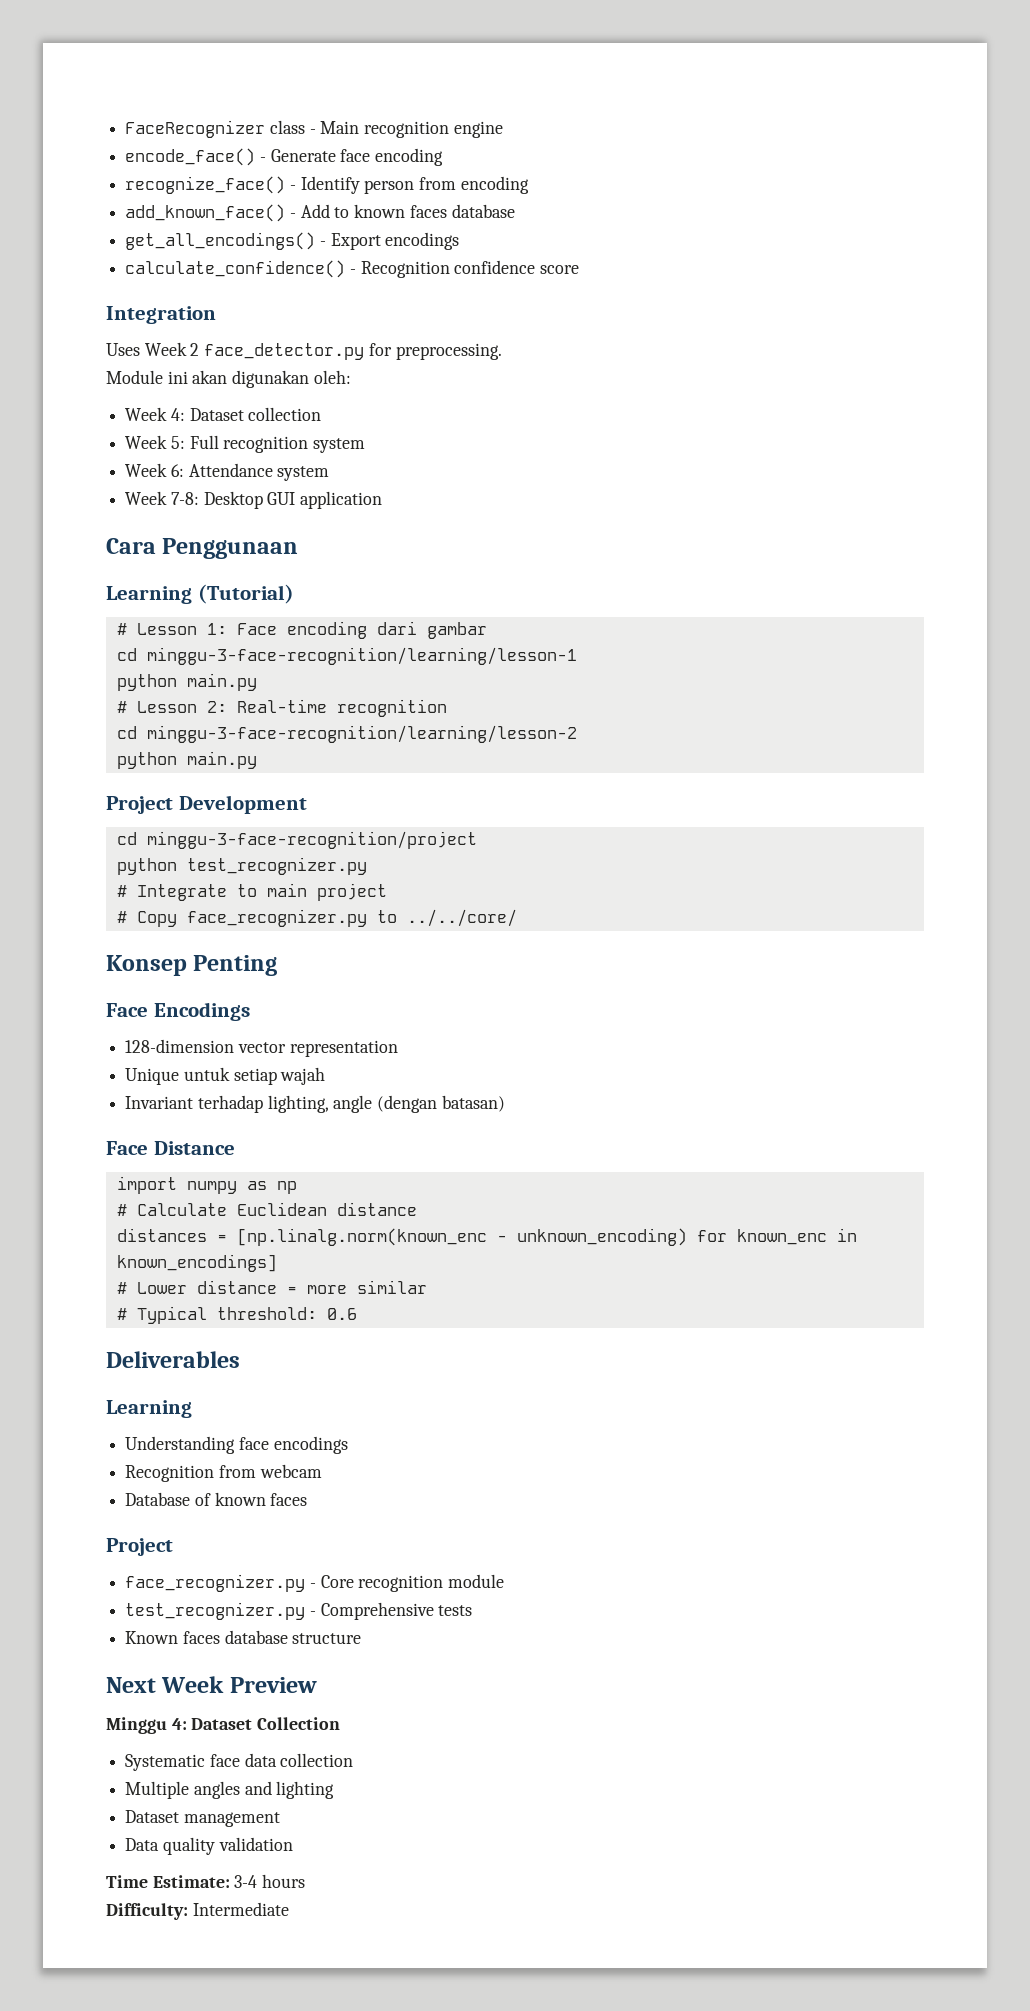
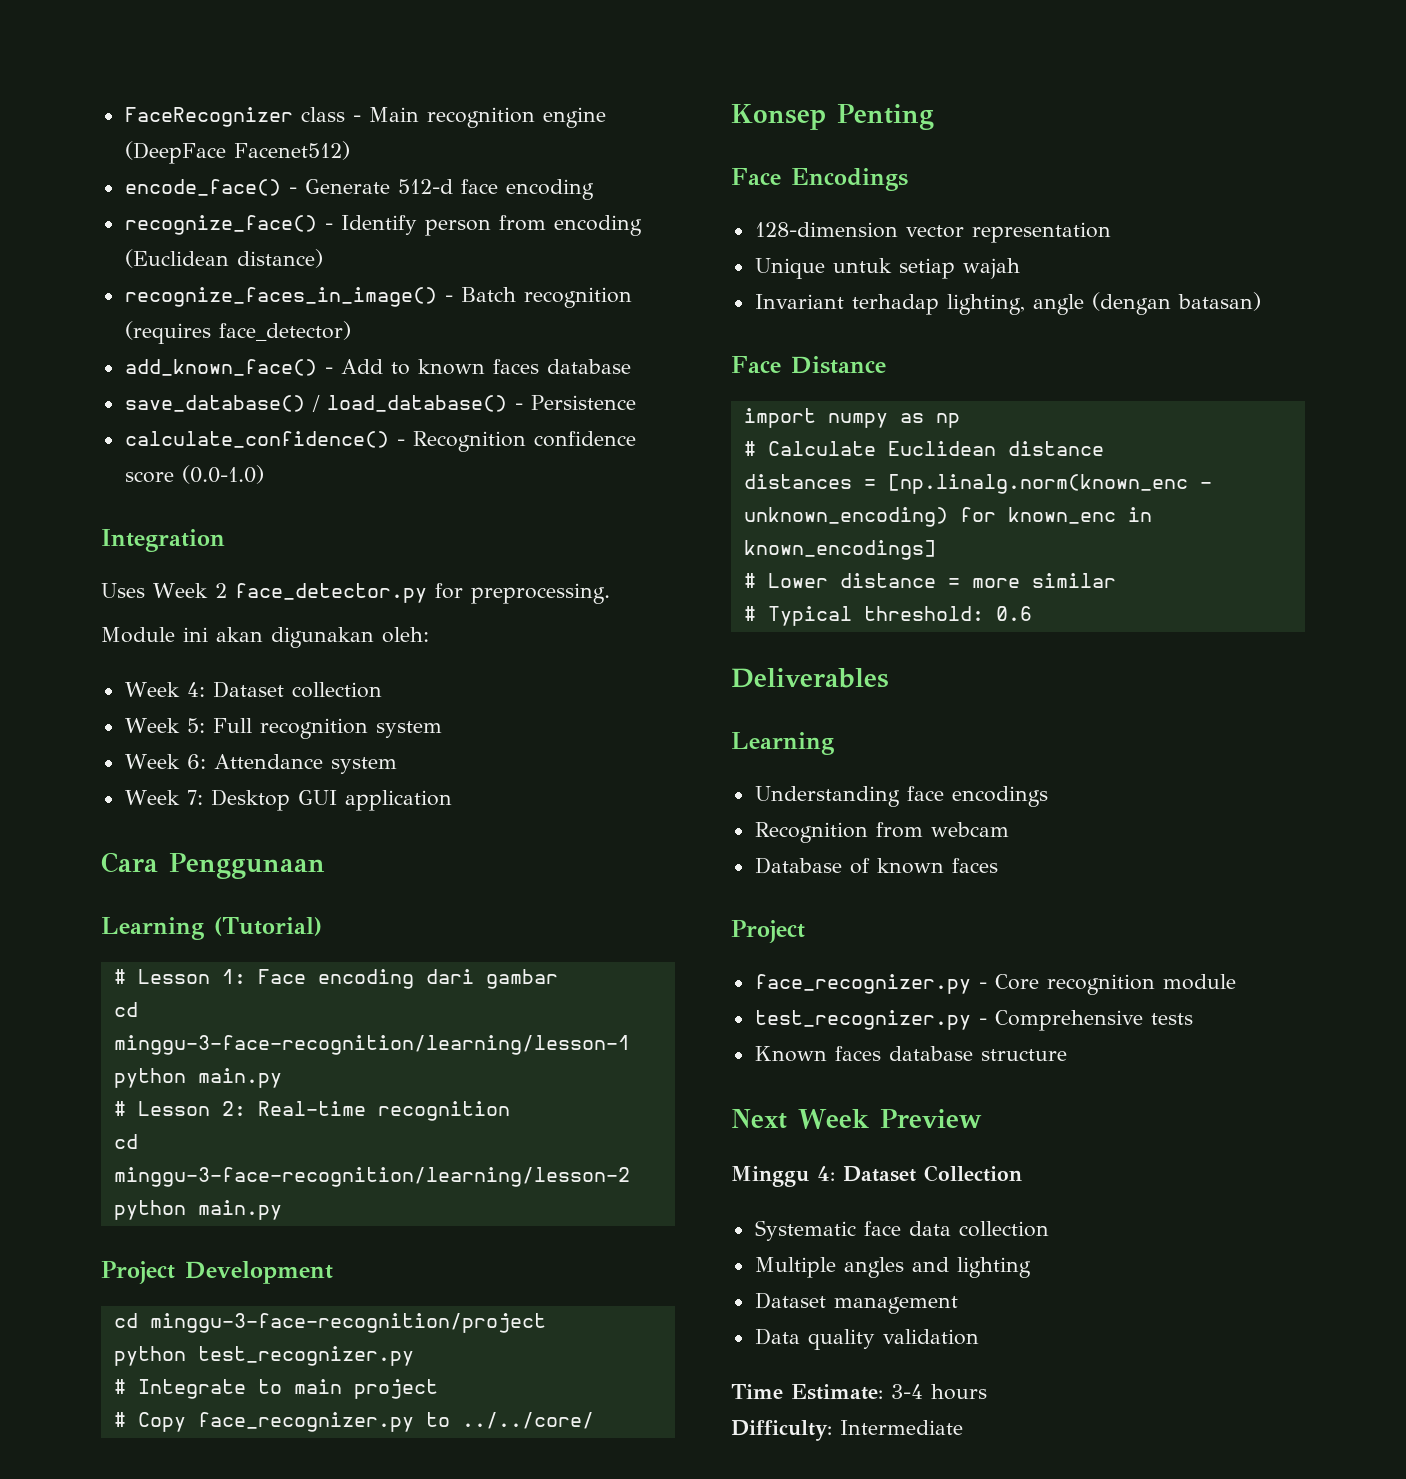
(503, 129) none -> [124,141,350,164] (DeepFace Facenet512)
(336, 155) none -> [397,179,453,194] 512-d
(529, 185) none -> [124,249,323,268] [124,287,632,308] [124,321,351,344] (Euclidean distance) // recognize_faces_in_image() - Batch recognition (requires face_detector)
[125,232,460,250] get_all_encodings() - Export encodings -> [124,395,636,412] save_database() / load_database() - Persistence
(580, 269) none -> [181,465,264,484] (0.0-1.0)
[170,492,199,505] 7-8: -> [186,790,203,805] 7:

